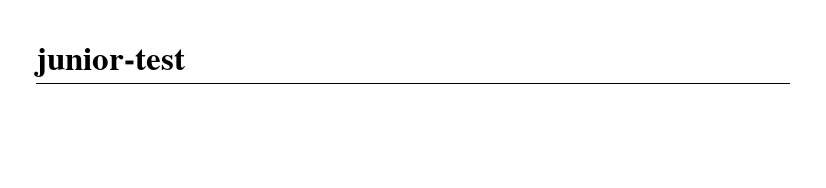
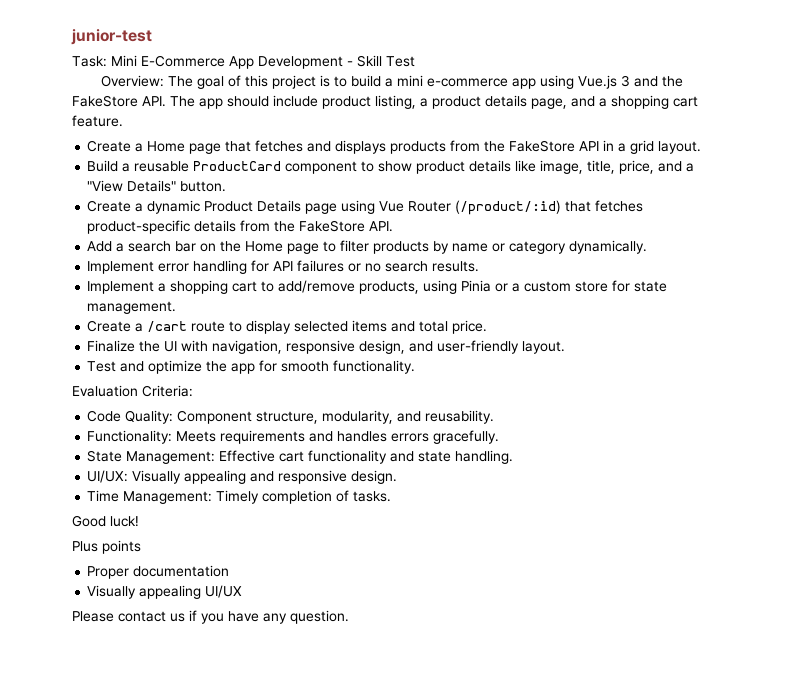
(185, 62) none -> [72,55,415,69] [101,75,684,89] [72,95,698,109] [72,115,123,127] [87,140,702,154] [87,160,695,174] [87,180,227,192] [87,200,644,215] [87,220,394,234] [87,240,648,254] [87,260,480,274] [87,280,668,294] [87,301,177,314] [87,320,488,334] [87,340,566,354] [87,360,416,374] [72,385,193,397] [87,410,495,424] [87,430,500,444] [87,450,514,464] [87,470,398,484] [87,490,392,504] [72,515,139,527] [72,540,141,554] [87,565,230,579] [87,585,243,599] [72,610,349,624] // Task: Mini E-Commerce App Development - Skill Test // Overview: The goal of this project is to build a mini e-commerce app using Vue.js 3 and the FakeStore API. The app should include product listing, a product details page, and a shopping cart feature. // Create a Home page that fetches and displays products from the FakeStore API in a grid layout. // Build a reusable ProductCard component to show product details like image, title, price, and a "View Details" button. // Create a dynamic Product Details page using Vue Router (/product/:id) that fetches product-specific details from the FakeStore API. // Add a search bar on the Home page to filter products by name or category dynamically. // Implement error handling for API failures or no search results. // Implement a shopping cart to add/remove products, using Pinia or a custom store for state management. // Create a /cart route to display selected items and total price. // Finalize the UI with navigation, responsive design, and user-friendly layout. // Test and optimize the app for smooth functionality. // Evaluation Criteria: // Code Quality: Component structure, modularity, and reusability. // Functionality: Meets requirements and handles errors gracefully. // State Management: Effective cart functionality and state handling. // UI/UX: Visually appealing and responsive design. // Time Management: Timely completion of tasks. // Good luck! // Plus points // Proper documentation // Visually appealing UI/UX // Please contact us if you have any question.

